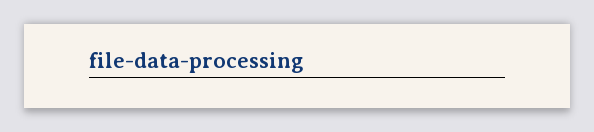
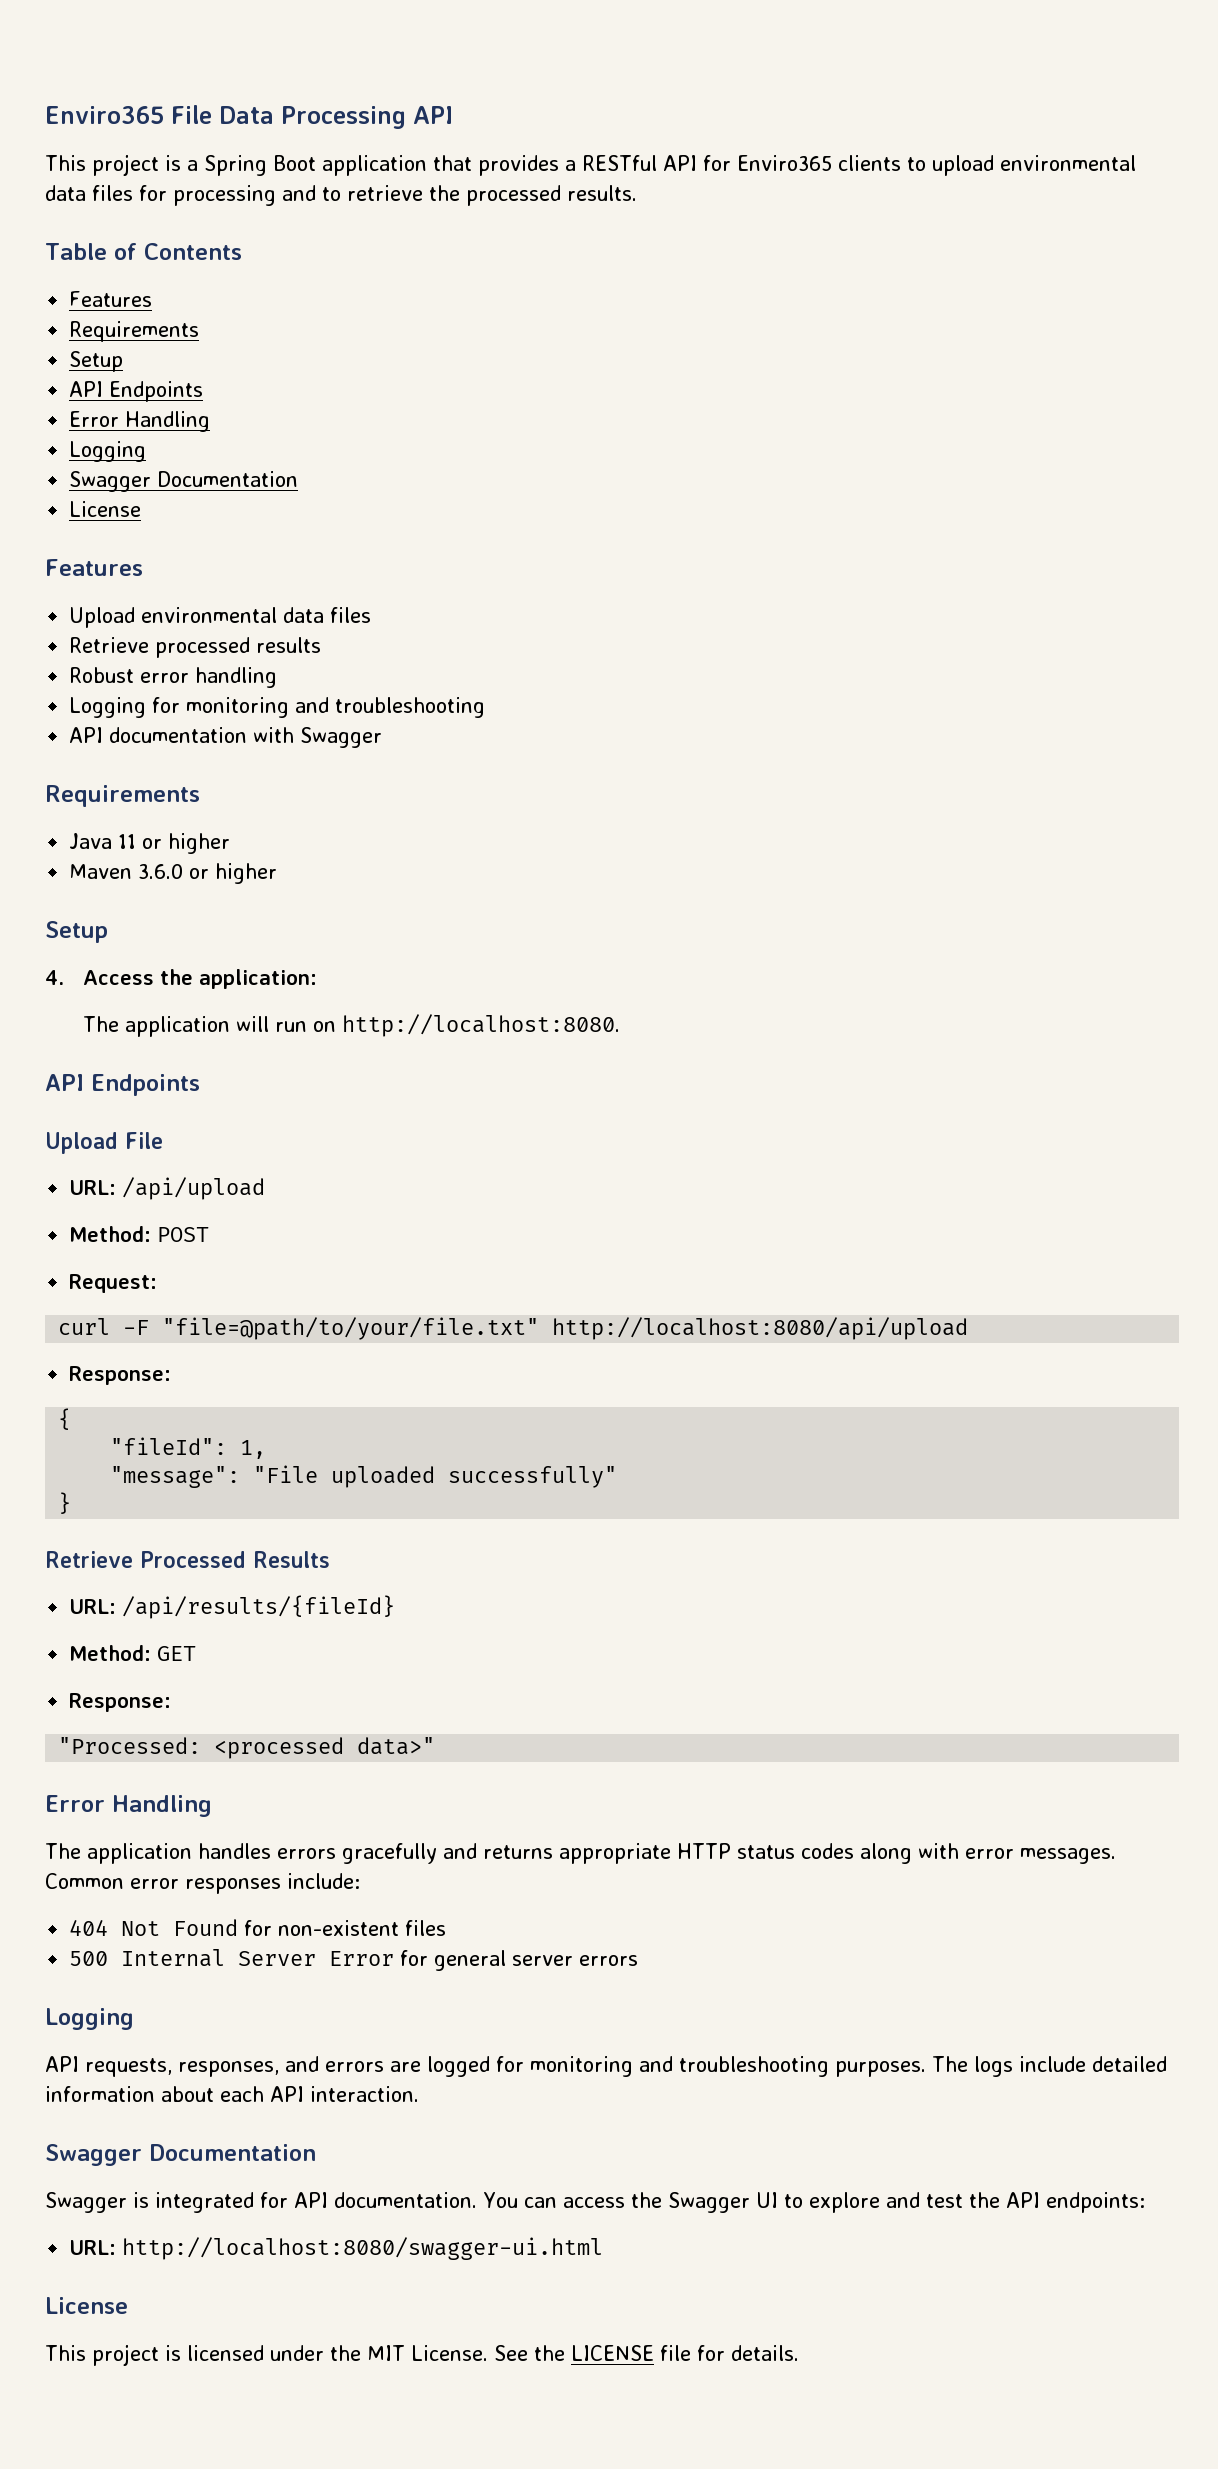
[89,52,303,73] file-data-processing -> [45,105,453,129] [45,154,1136,176] [45,185,637,206] [45,243,242,260] [69,291,153,307] [69,321,200,342] [69,351,124,372] [69,381,204,402] [69,411,211,432] [69,441,147,462] [69,471,299,492] [69,501,142,517] [45,559,143,576] [69,607,372,628] [69,637,322,658] [69,667,278,688] [69,697,486,718] [69,727,383,748] [45,785,200,807] [69,833,231,854] [69,863,278,884] [45,921,108,943] [45,969,317,989] [82,1014,620,1037] [45,1074,200,1096] [45,1132,163,1154] [69,1177,266,1200] [69,1226,210,1242] [69,1274,158,1293] [58,1317,969,1340] [69,1366,172,1385] [58,1408,72,1430] [110,1437,267,1459] [110,1465,618,1488] [58,1492,72,1514] [45,1551,330,1568] [69,1595,396,1619] [69,1645,197,1661] [69,1693,172,1712] [58,1737,436,1759] [45,1795,212,1817] [45,1843,1116,1864] [45,1873,360,1894] [69,1919,447,1936] [69,1949,639,1971] [45,2008,134,2030] [45,2056,1167,2077] [45,2086,419,2102] [45,2144,316,2166] [45,2192,1145,2213] [69,2237,604,2260] [45,2297,128,2314] [45,2344,799,2366] Enviro365 File Data Processing API // This project is a Spring Boot application that provides a RESTful API for Enviro365 clients to upload environmental data files for processing and to retrieve the processed results. // Table of Contents // Features // Requirements // Setup // API Endpoints // Error Handling // Logging // Swagger Documentation // License // Features // Upload environmental data files // Retrieve processed results // Robust error handling // Logging for monitoring and troubleshooting // API documentation with Swagger // Requirements // Java 11 or higher // Maven 3.6.0 or higher // Setup // 4. Access the application: // The application will run on http://localhost:8080. // API Endpoints // Upload File // URL: /api/upload // Method: POST // Request: // curl -F "file=@path/to/your/file.txt" http://localhost:8080/api/upload // Response: // { // "fileId": 1, // "message": "File uploaded successfully" // } // Retrieve Processed Results // URL: /api/results/{fileId} // Method: GET // Response: // "Processed: <processed data>" // Error Handling // The application handles errors gracefully and returns appropriate HTTP status codes along with error messages. Common error responses include: // 404 Not Found for non-existent files // 500 Internal Server Error for general server errors // Logging // API requests, responses, and errors are logged for monitoring and troubleshooting purposes. The logs include detailed information about each API interaction. // Swagger Documentation // Swagger is integrated for API documentation. You can access the Swagger UI to explore and test the API endpoints: // URL: http://localhost:8080/swagger-ui.html // License // This project is licensed under the MIT License. See the LICENSE file for details.

